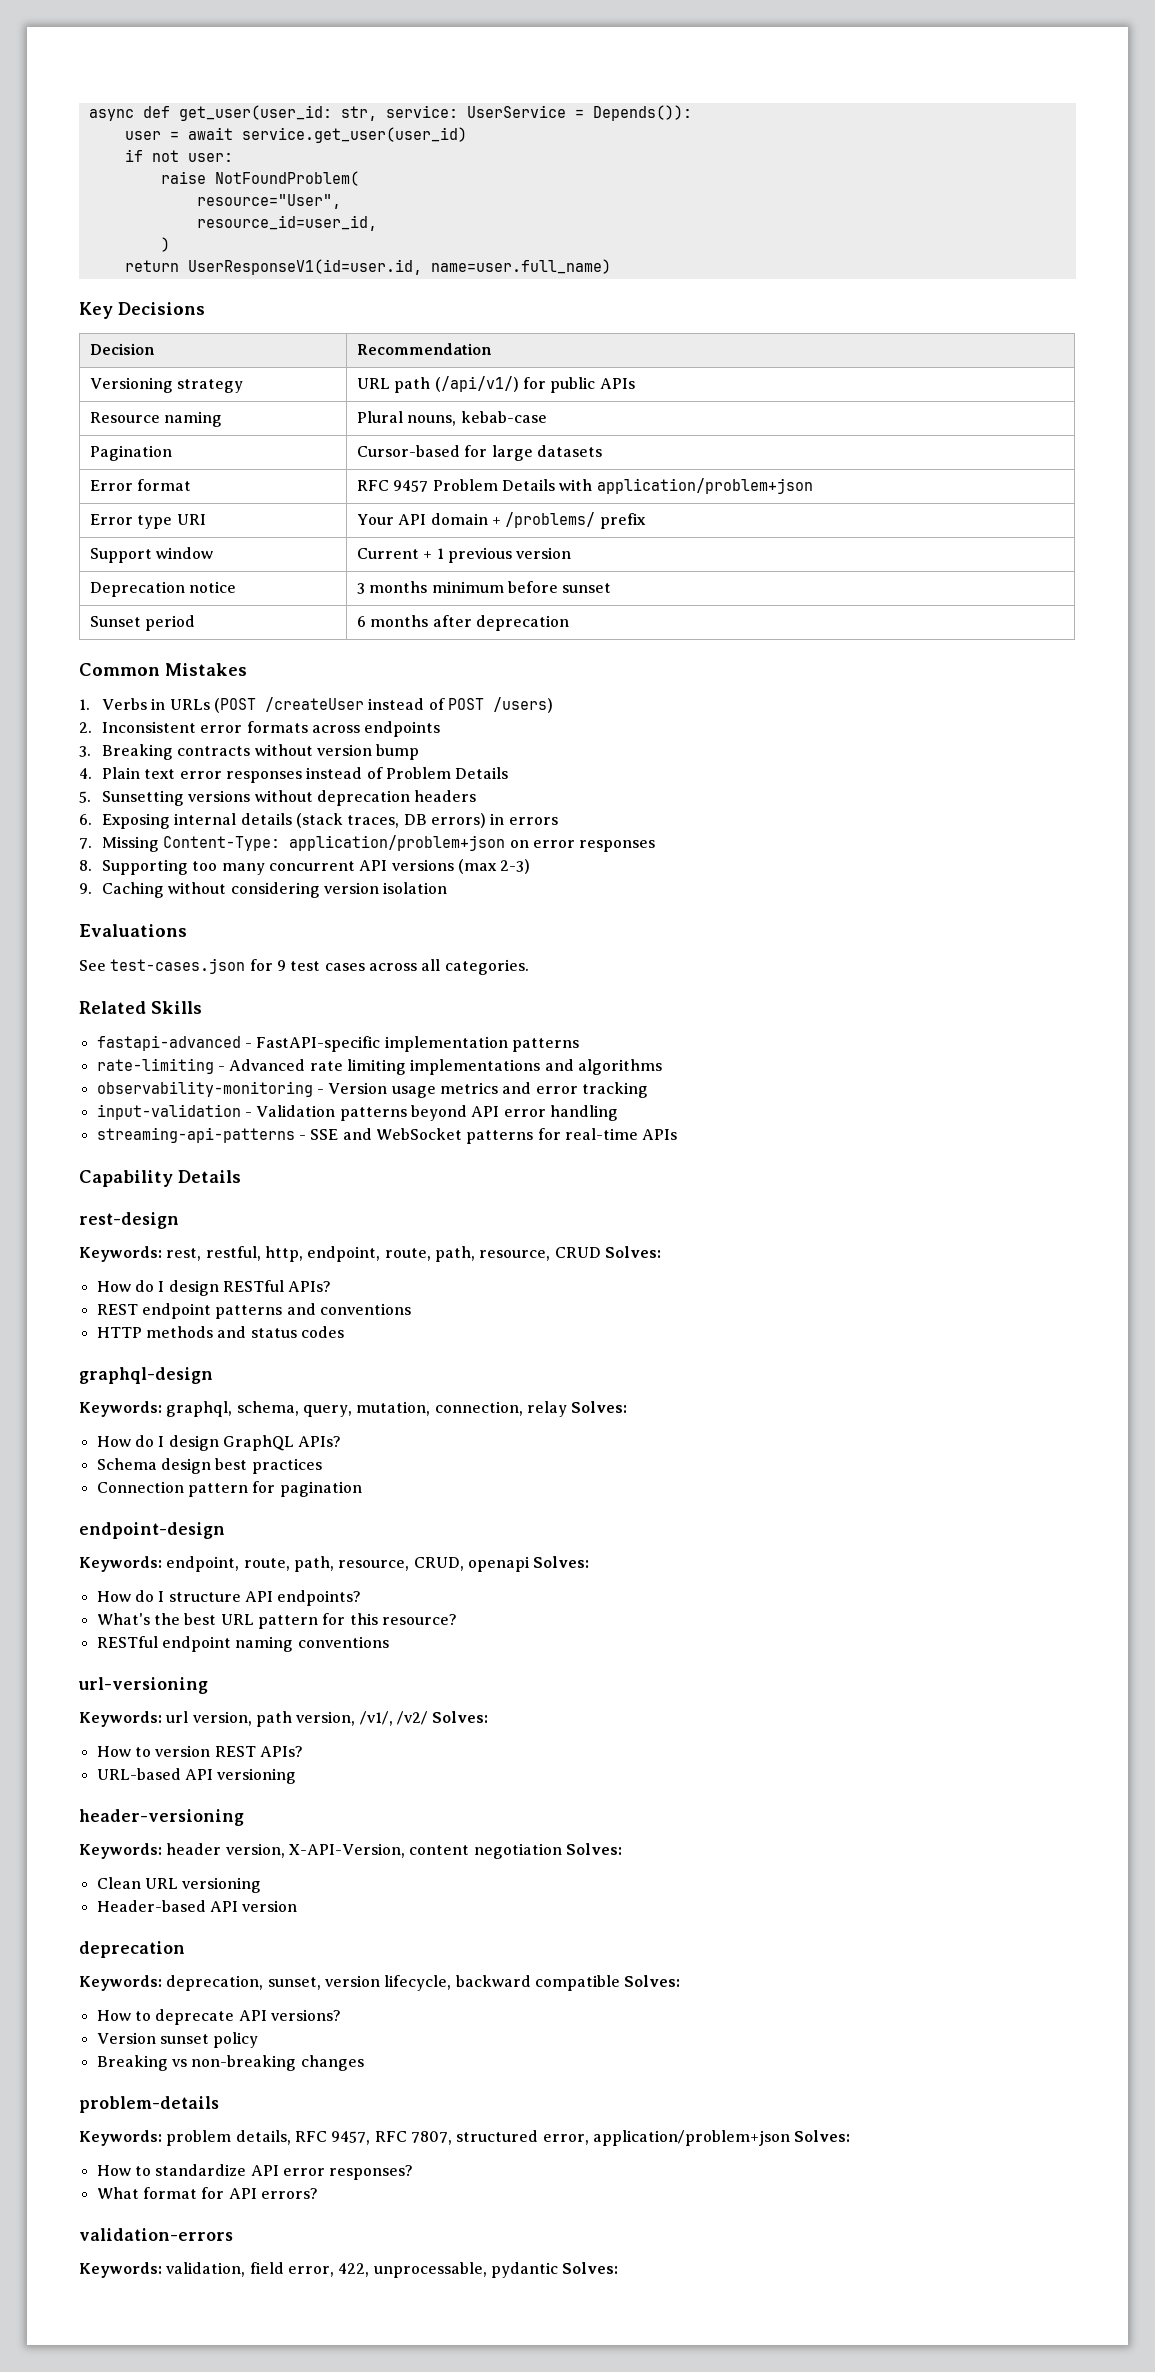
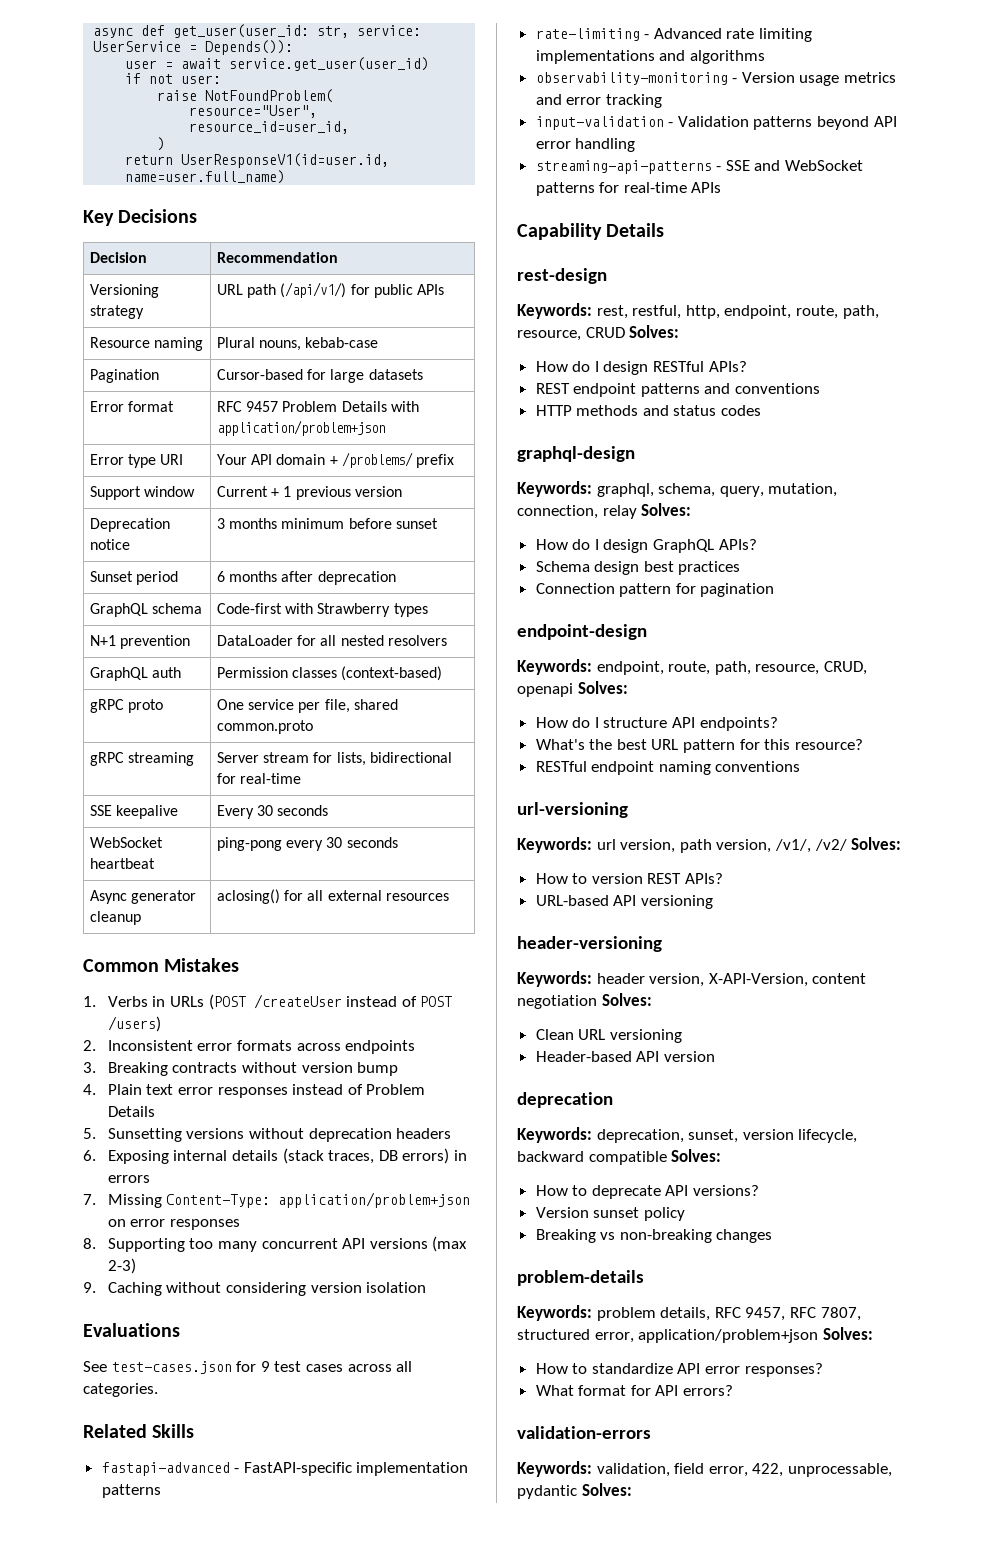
(569, 623) none -> [90,603,203,617] [217,603,428,617] [90,635,191,649] [217,635,447,646] [90,667,182,681] [217,666,443,681] [90,699,164,713] [217,699,398,713] [217,720,314,734] [90,752,195,766] [217,752,452,766] [217,773,302,784] [90,805,179,819] [217,805,329,819] [90,837,164,848] [90,858,156,869] [217,837,398,851] [90,890,197,904] [90,911,142,925] [217,889,449,904] // GraphQL schema | Code-first with Strawberry types // N+1 prevention | DataLoader for all nested resolvers // GraphQL auth | Permission classes (context-based) // gRPC proto | One service per file, shared common.proto // gRPC streaming | Server stream for lists, bidirectional for real-time // SSE keepalive | Every 30 seconds // WebSocket heartbeat | ping-pong every 30 seconds // Async generator cleanup | aclosing() for all external resources

